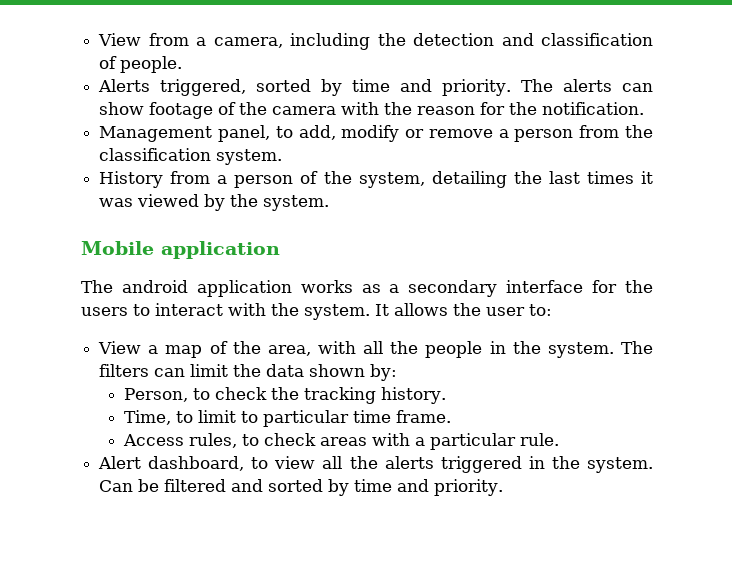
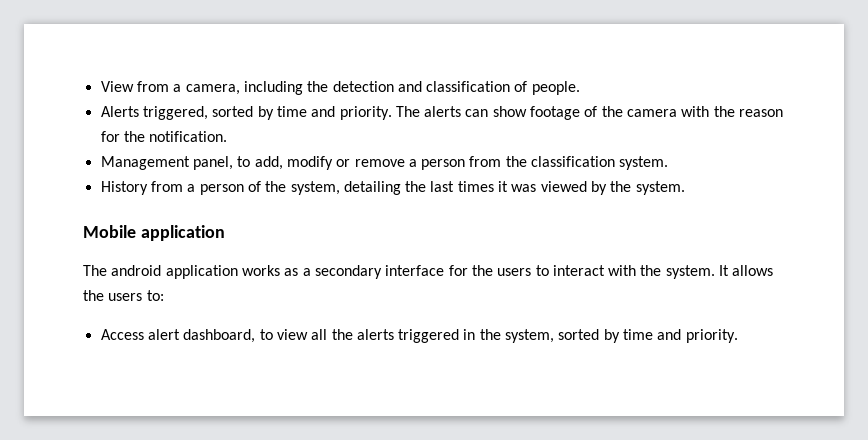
[486,307,525,316] user -> [108,293,143,301] users
[98,341,653,358] [99,364,398,381] [124,387,447,404] [124,410,452,427] [123,433,560,450] [98,456,142,469] View a map of the area, with all the people in the system. The filters can limit the data shown by: // Person, to check the tracking history. // Time, to limit to particular time frame. // Access rules, to check areas with a particular rule. // Alert -> [100,329,180,340] Access alert
[586,457,653,473] [99,479,264,492] system. Can be filtered and -> [505,329,555,343] system,

